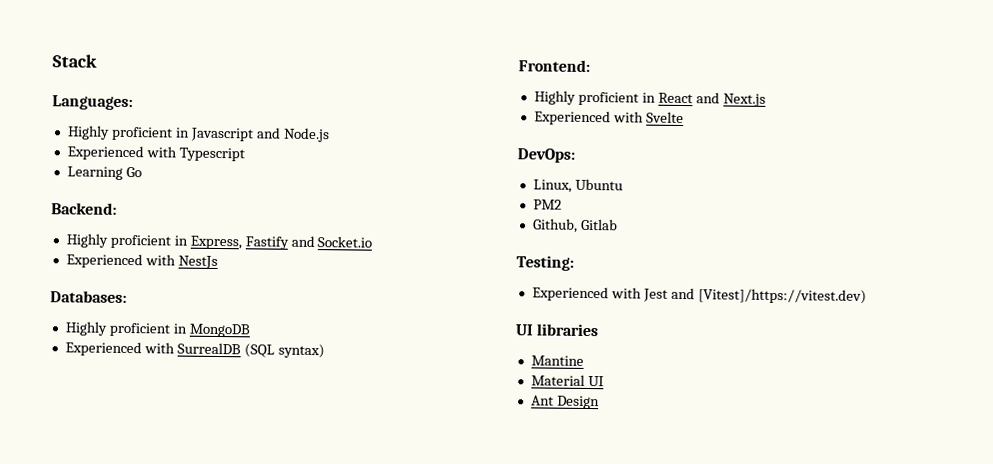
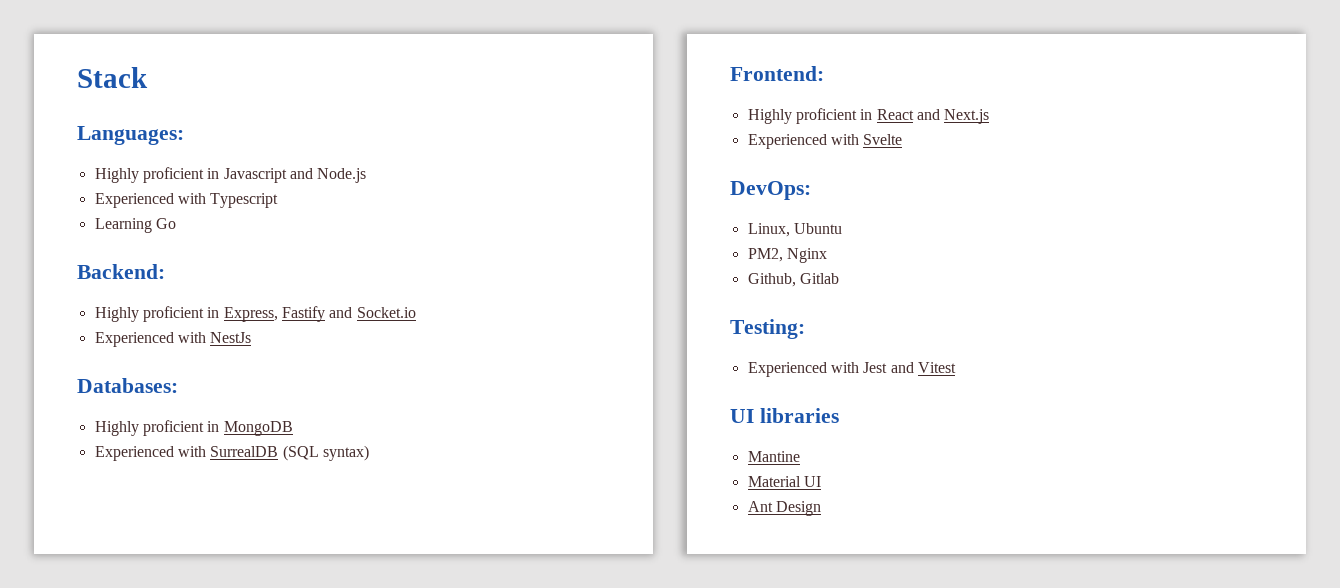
[532,199,562,210] PM2 -> [747,248,827,263] PM2, Nginx
[697,288,867,305] [Vitest]/https://vitest.dev) -> [917,362,956,373] Vitest

